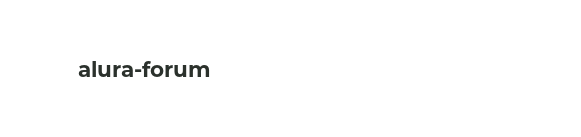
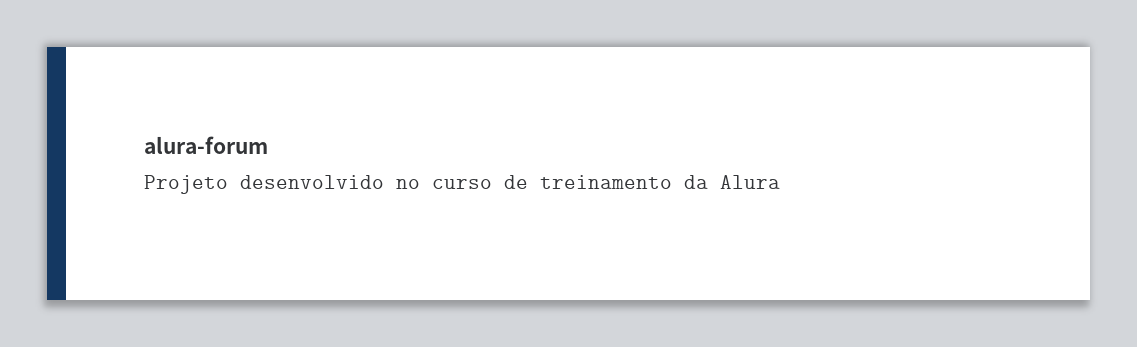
(211, 69) none -> [144,175,780,194] // Projeto desenvolvido no curso de treinamento da Alura

